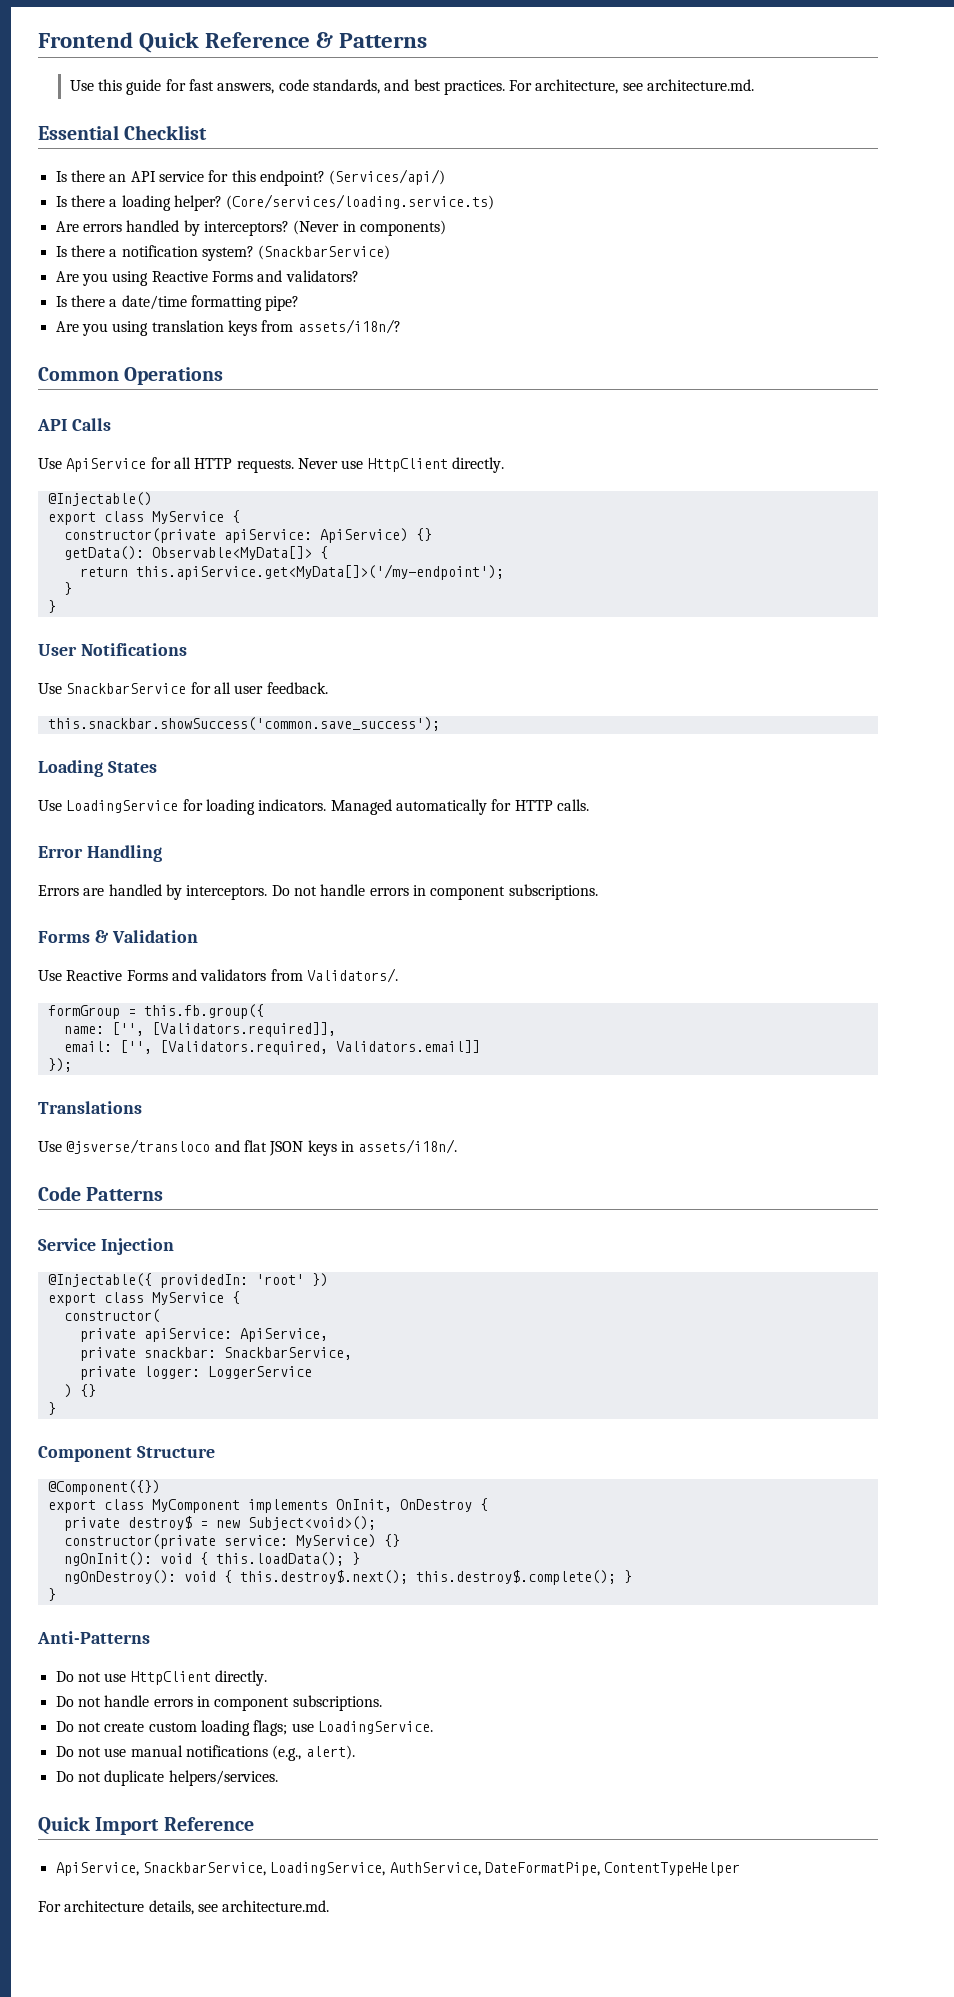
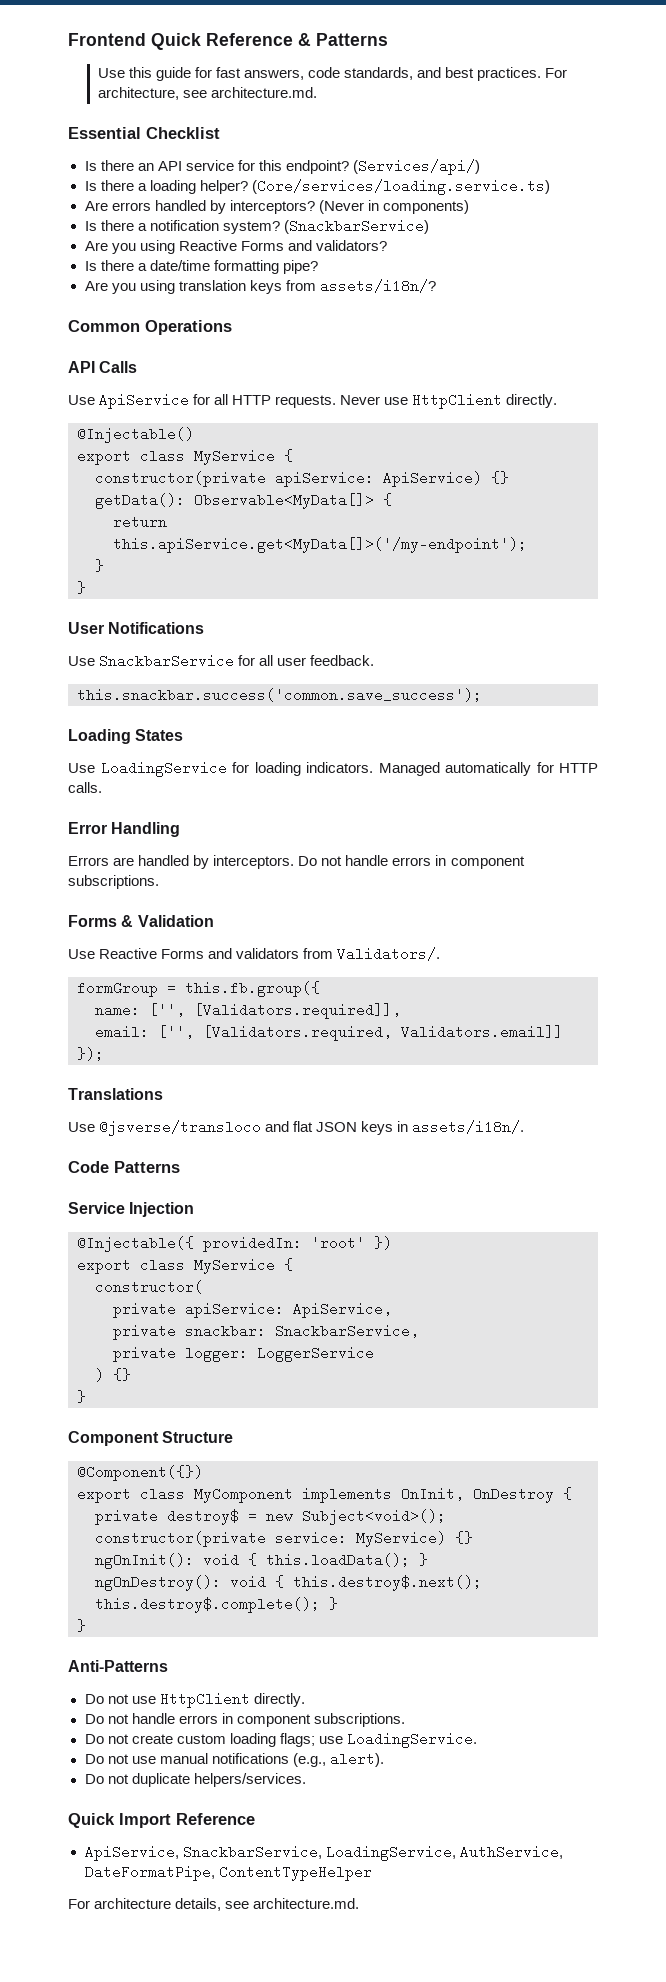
[47,717,440,731] this.snackbar.showSuccess('common.save_success'); -> [77,688,482,702] this.snackbar.success('common.save_success');

